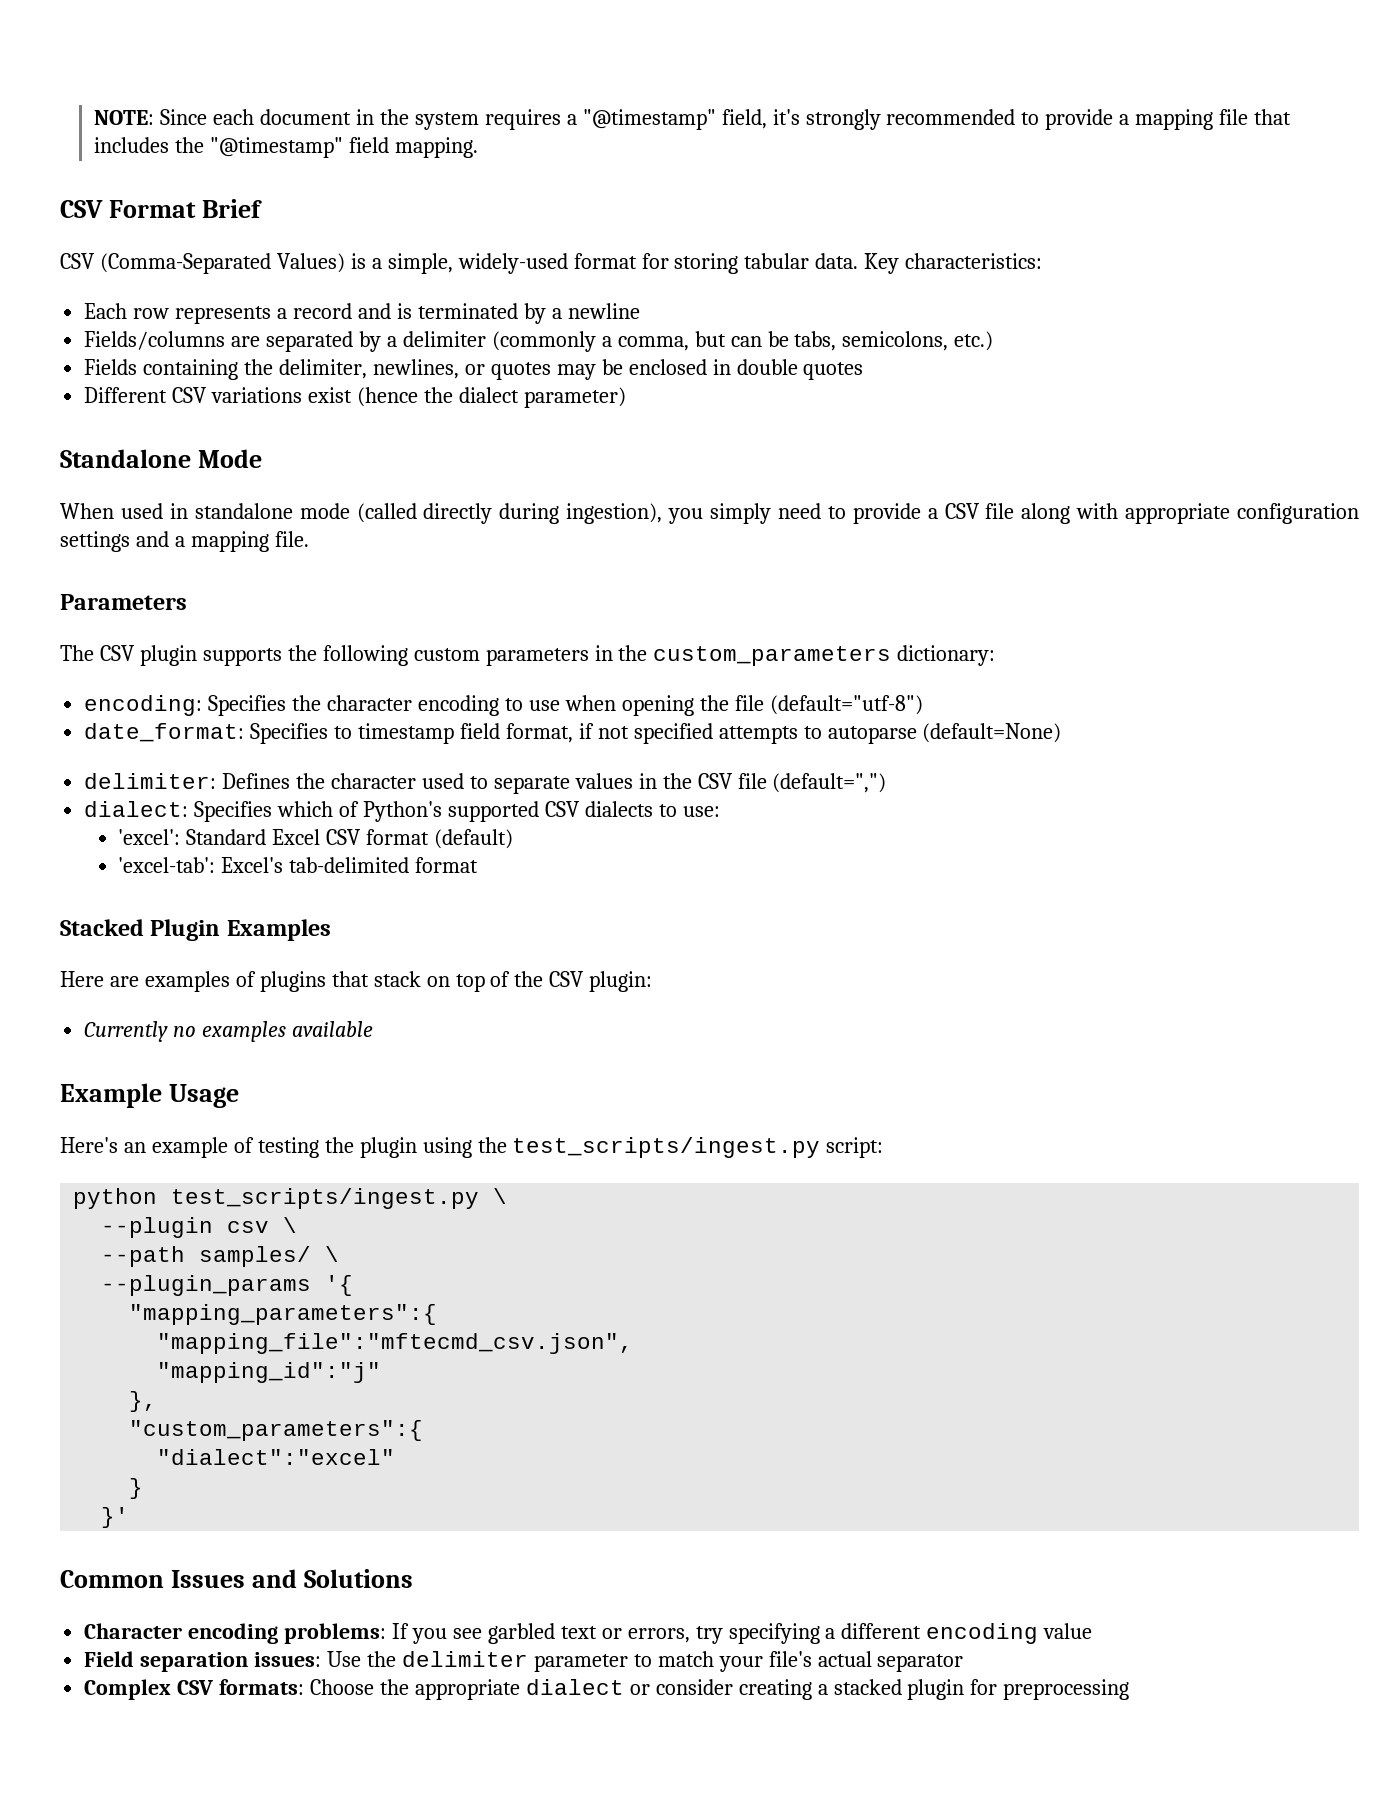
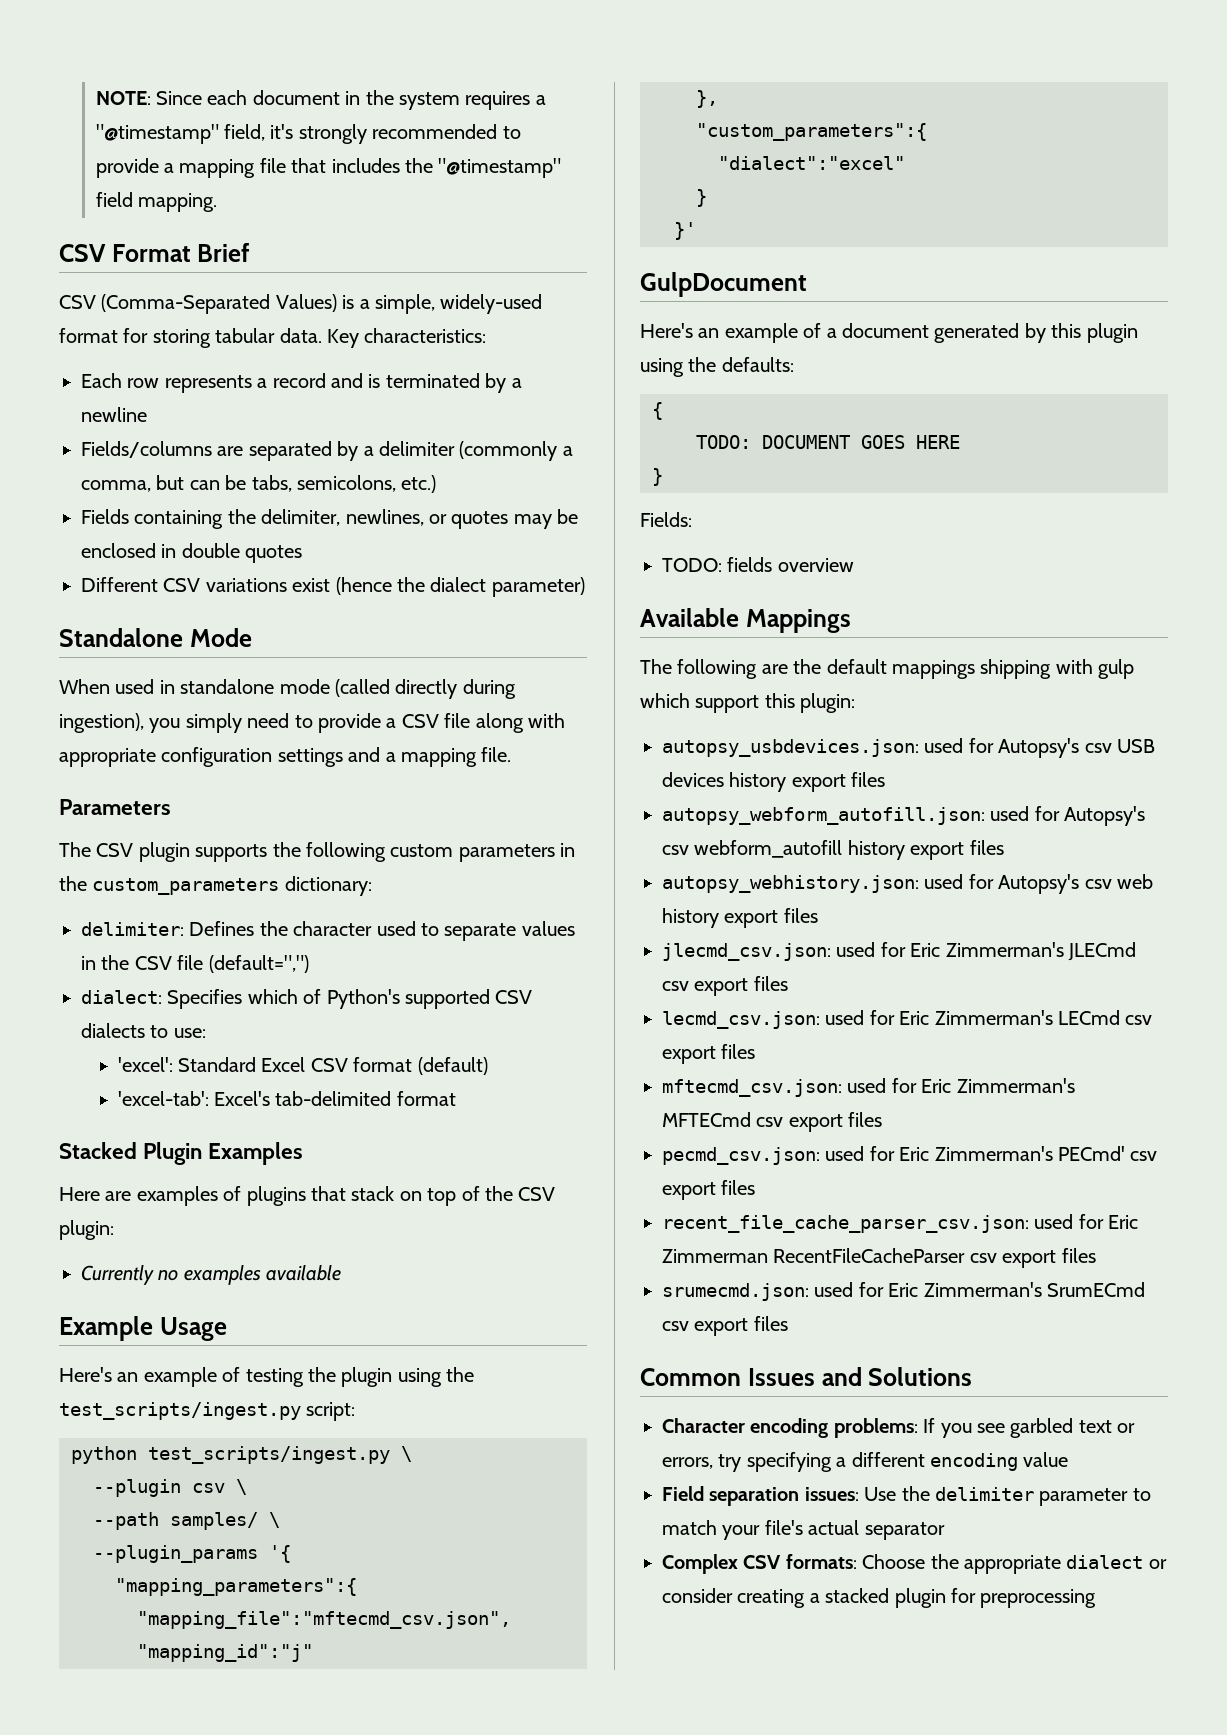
[84,695,923,716] [84,723,1062,744] // encoding: Specifies the character encoding to use when opening the file (default="utf-8") // date_format: Specifies to timestamp field format, if not specified attempts to autoparse (default=None) -> (372, 886) none
(130, 1517) none -> [640,272,807,297] [640,323,1138,343] [640,357,794,377] [652,402,663,420] [696,435,960,449] [652,468,663,486] [640,512,692,527] [662,557,854,572] [640,608,851,633] [640,659,1135,679] [640,693,856,713] [662,738,1155,758] [662,772,886,792] [662,806,1146,826] [662,840,1004,860] [662,874,1153,894] [662,908,818,928] [662,942,1136,961] [662,976,788,996] [662,1010,1153,1029] [662,1044,756,1064] [662,1078,1075,1097] [662,1112,883,1132] [662,1146,1158,1165] [662,1180,756,1200] [662,1214,1139,1233] [662,1248,1096,1268] [662,1282,1145,1301] [662,1316,788,1336] // GulpDocument // Here's an example of a document generated by this plugin using the defaults: // { // TODO: DOCUMENT GOES HERE // } // Fields: // TODO: fields overview // Available Mappings // The following are the default mappings shipping with gulp which support this plugin: // autopsy_usbdevices.json: used for Autopsy's csv USB devices history export files // autopsy_webform_autofill.json: used for Autopsy's csv webform_autofill history export files // autopsy_webhistory.json: used for Autopsy's csv web history export files // jlecmd_csv.json: used for Eric Zimmerman's JLECmd csv export files // lecmd_csv.json: used for Eric Zimmerman's LECmd csv export files // mftecmd_csv.json: used for Eric Zimmerman's MFTECmd csv export files // pecmd_csv.json: used for Eric Zimmerman's PECmd' csv export files // recent_file_cache_parser_csv.json: used for Eric Zimmerman RecentFileCacheParser csv export files // srumecmd.json: used for Eric Zimmerman's SrumECmd csv export files

